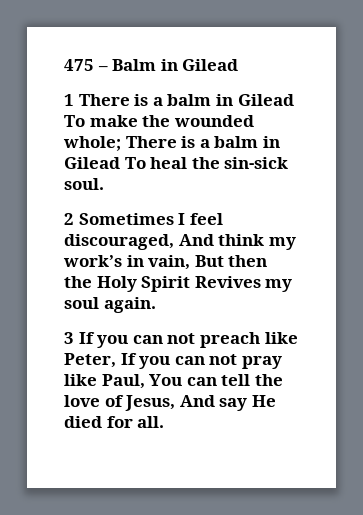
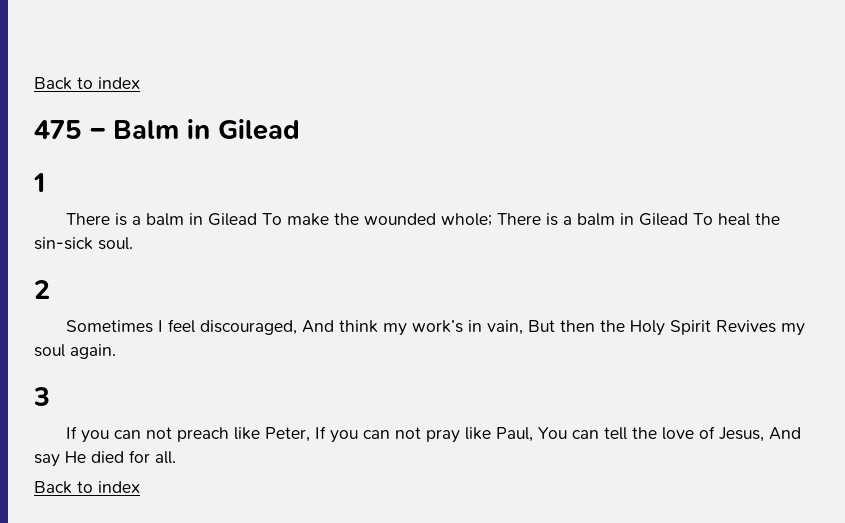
(64, 65) none -> [34,77,140,90] Back to index //
(74, 100) none -> (45, 182) //
(74, 219) none -> (50, 289) //
(74, 338) none -> (50, 396) //
(165, 422) none -> [34,481,140,494] // Back to index

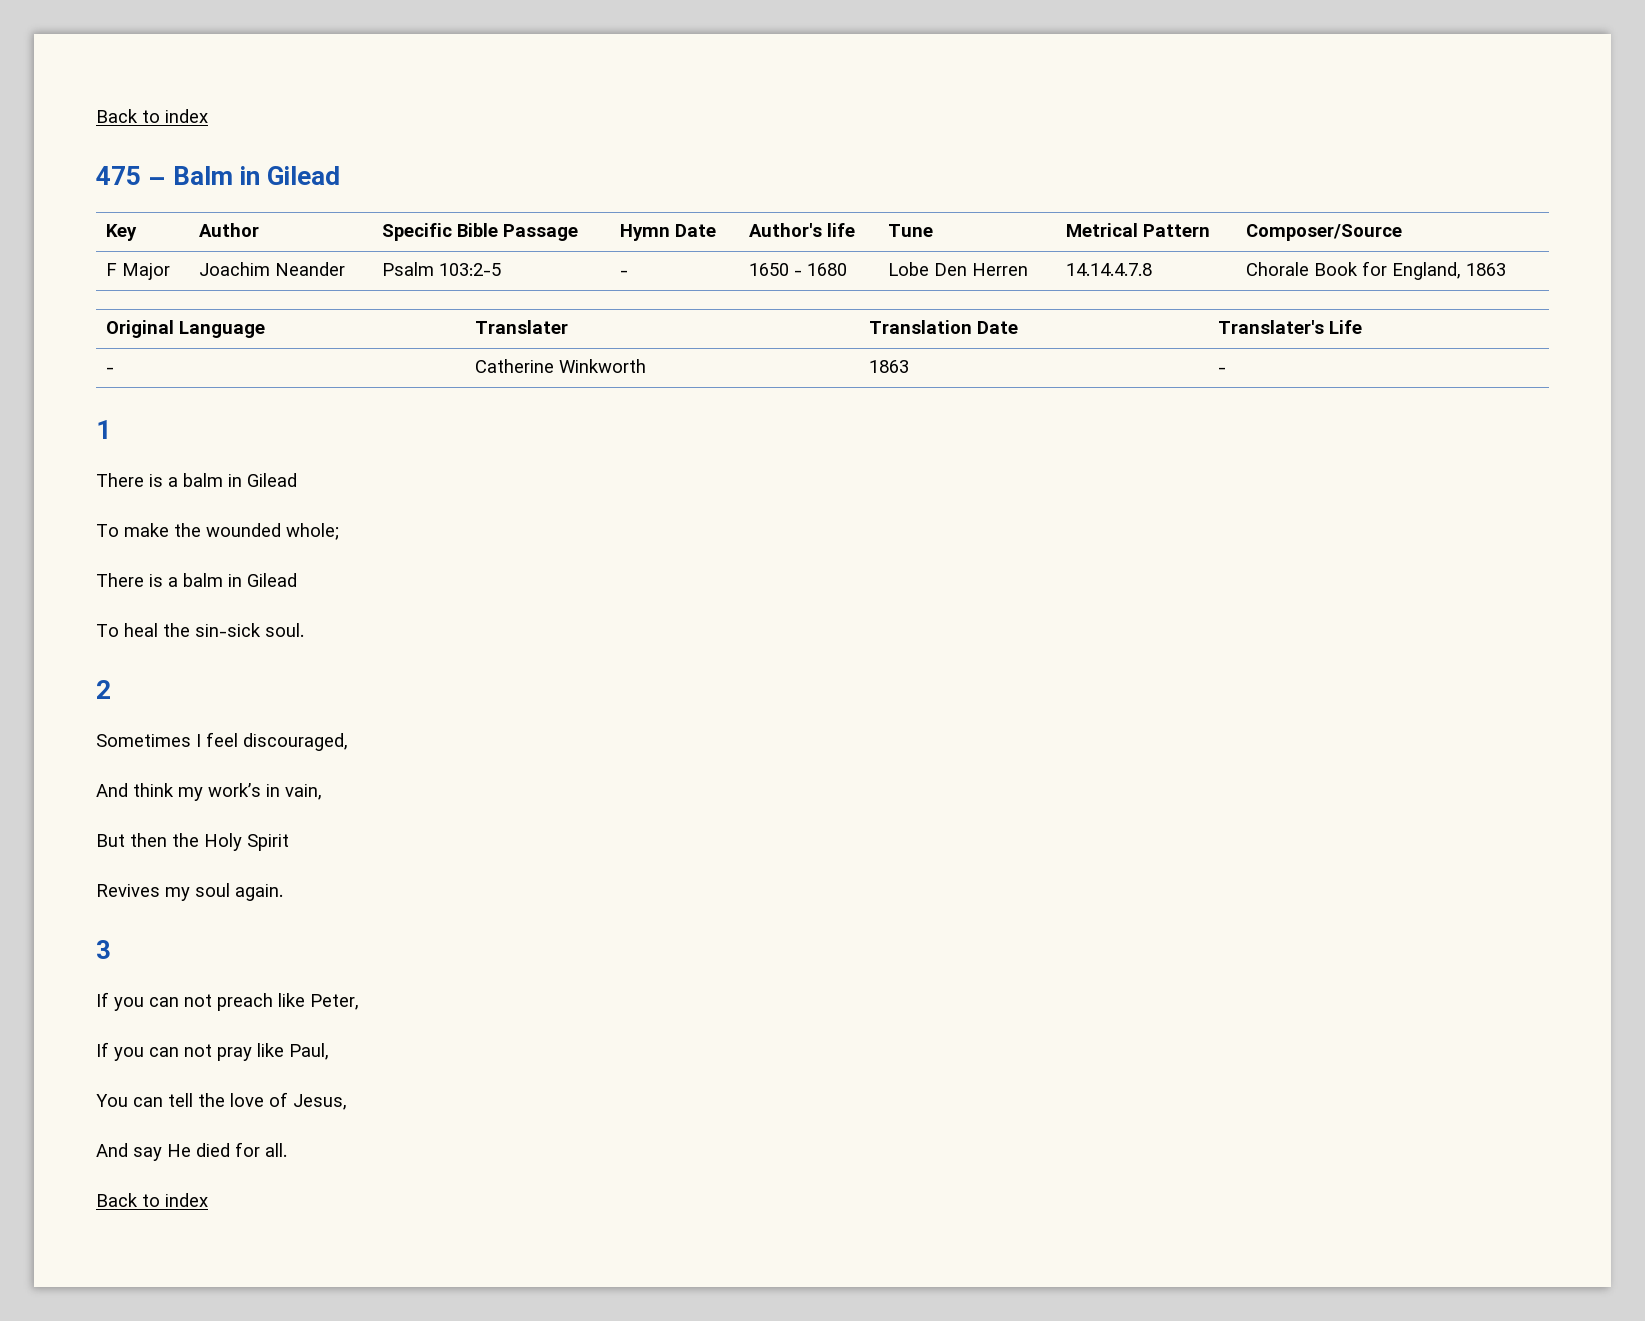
(300, 129) none -> [105,224,137,241] [198,223,259,237] [381,223,578,241] [619,224,716,241] [748,223,855,237] [887,224,933,237] [1065,223,1210,237] [1245,224,1402,241] [105,263,170,280] [198,262,345,276] [381,262,501,276] [619,270,628,276] [748,263,847,276] [887,262,1028,276] [1065,263,1152,276] [1245,261,1506,280] [105,320,265,338] [474,320,568,334] [868,320,1018,334] [1217,320,1362,334] [105,367,114,373] [474,359,646,373] [868,360,909,373] [1217,367,1226,373] // Key | Author | Specific Bible Passage | Hymn Date | Author's life | Tune | Metrical Pattern | Composer/Source // F Major | Joachim Neander | Psalm 103:2-5 | - | 1650 - 1680 | Lobe Den Herren | 14.14.4.7.8 | Chorale Book for England, 1863 // Original Language | Translater | Translation Date | Translater's Life // - | Catherine Winkworth | 1863 | -
(257, 219) none -> (297, 480) //
[496,213,688,226] There is a balm in Gilead -> [96,573,297,587] // There is a balm in Gilead //
(297, 327) none -> (348, 742) //
(523, 327) none -> (322, 792) //
(711, 327) none -> (289, 842) //
(310, 434) none -> (359, 1002) //
(533, 434) none -> (329, 1051) //
(764, 434) none -> (347, 1102) //

